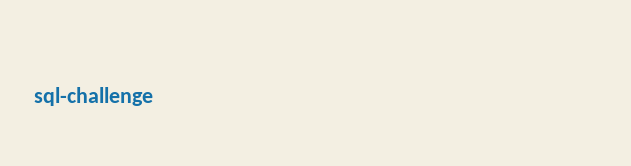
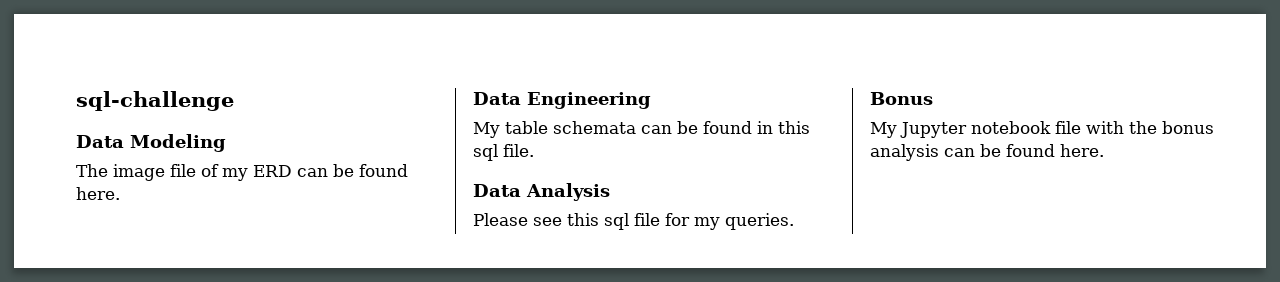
(153, 96) none -> [76,134,226,152] [76,164,408,181] [76,187,120,200] [473,92,651,109] [473,121,810,138] [473,144,534,161] [473,183,610,201] [473,213,794,230] [870,92,933,105] [870,121,1214,138] [870,144,1104,161] // Data Modeling // The image file of my ERD can be found here. // Data Engineering // My table schemata can be found in this sql file. // Data Analysis // Please see this sql file for my queries. // Bonus // My Jupyter notebook file with the bonus analysis can be found here.

